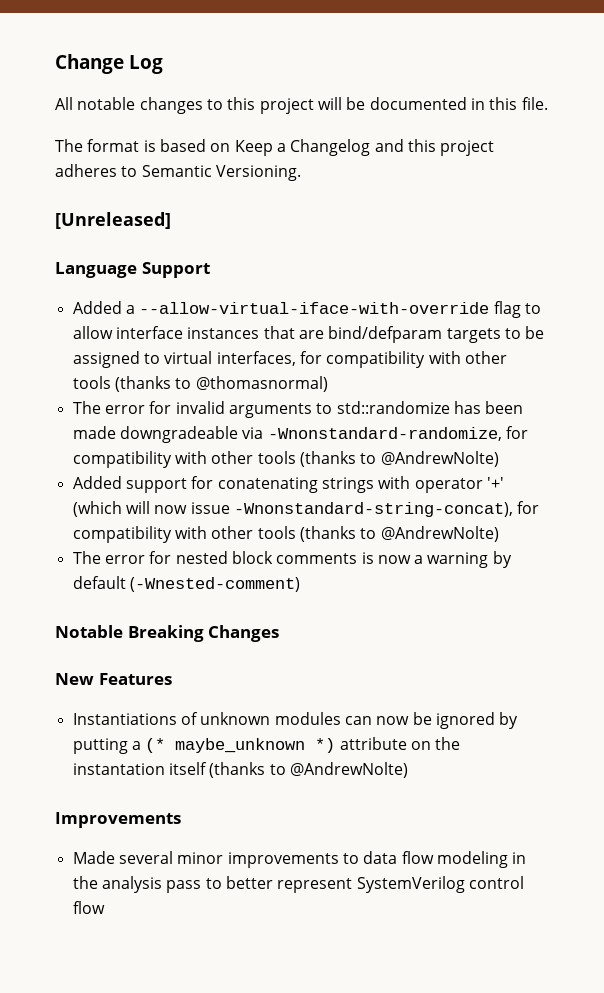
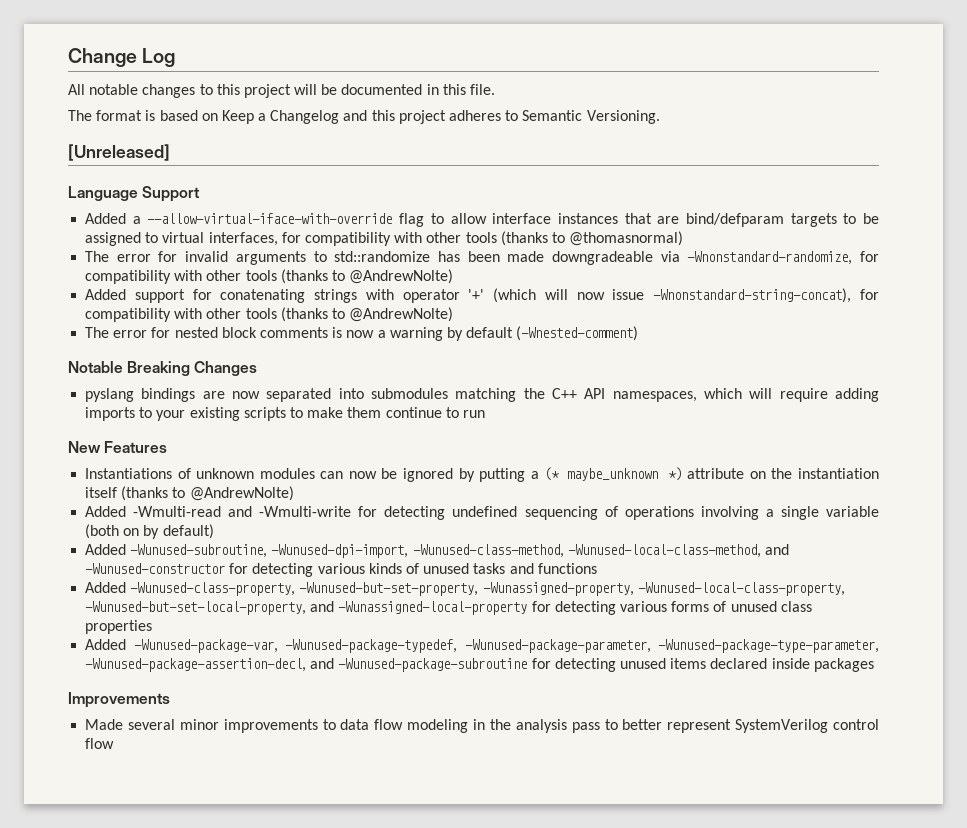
(280, 633) none -> [85,388,880,402] [85,407,485,421] // pyslang bindings are now separated into submodules matching the C++ API namespaces, which will require adding imports to your existing scripts to make them continue to run
[72,763,165,775] instantation -> [797,468,879,479] instantiation
(408, 770) none -> [85,506,879,520] [85,524,214,539] [85,544,789,558] [85,563,597,577] [85,582,845,596] [85,601,812,615] [85,620,153,634] [85,639,879,653] [85,658,874,672] // Added -Wmulti-read and -Wmulti-write for detecting undefined sequencing of operations involving a single variable (both on by default) // Added -Wunused-subroutine, -Wunused-dpi-import, -Wunused-class-method, -Wunused-local-class-method, and -Wunused-constructor for detecting various kinds of unused tasks and functions // Added -Wunused-class-property, -Wunused-but-set-property, -Wunassigned-property, -Wunused-local-class-property, -Wunused-but-set-local-property, and -Wunassigned-local-property for detecting various forms of unused class properties // Added -Wunused-package-var, -Wunused-package-typedef, -Wunused-package-parameter, -Wunused-package-type-parameter, -Wunused-package-assertion-decl, and -Wunused-package-subroutine for detecting unused items declared inside packages

